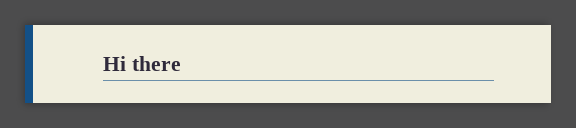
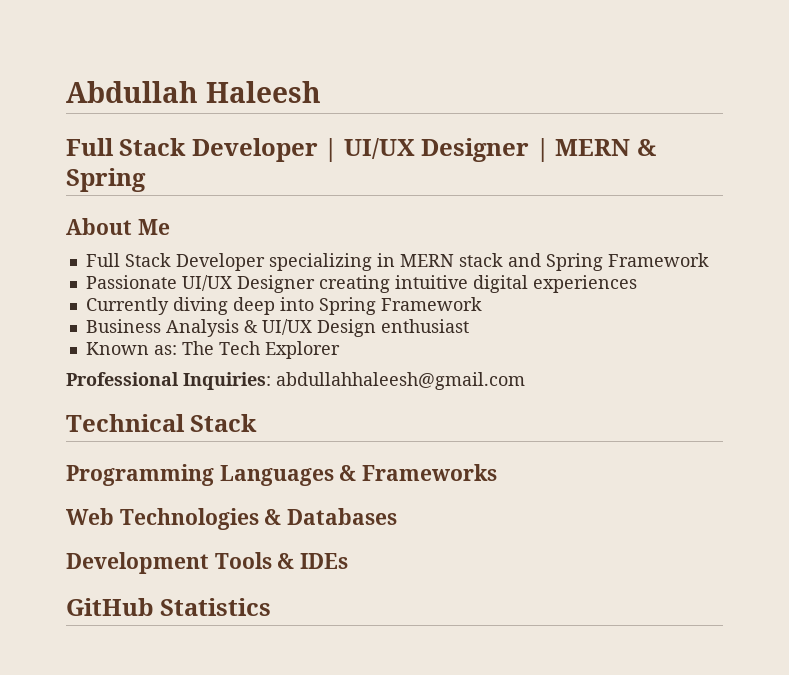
[103,56,181,71] Hi there -> [66,81,321,103] [66,138,656,162] [66,168,146,192] [66,218,170,235] [85,253,709,271] [85,275,637,293] [85,297,482,315] [85,319,469,337] [85,341,340,359] [66,372,525,390] [66,414,258,432] [66,464,498,486] [66,508,398,530] [66,552,349,574] [66,598,272,616] Abdullah Haleesh // Full Stack Developer | UI/UX Designer | MERN & Spring // About Me // Full Stack Developer specializing in MERN stack and Spring Framework // Passionate UI/UX Designer creating intuitive digital experiences // Currently diving deep into Spring Framework // Business Analysis & UI/UX Design enthusiast // Known as: The Tech Explorer // Professional Inquiries: abdullahhaleesh@gmail.com // Technical Stack // Programming Languages & Frameworks // Web Technologies & Databases // Development Tools & IDEs // GitHub Statistics

